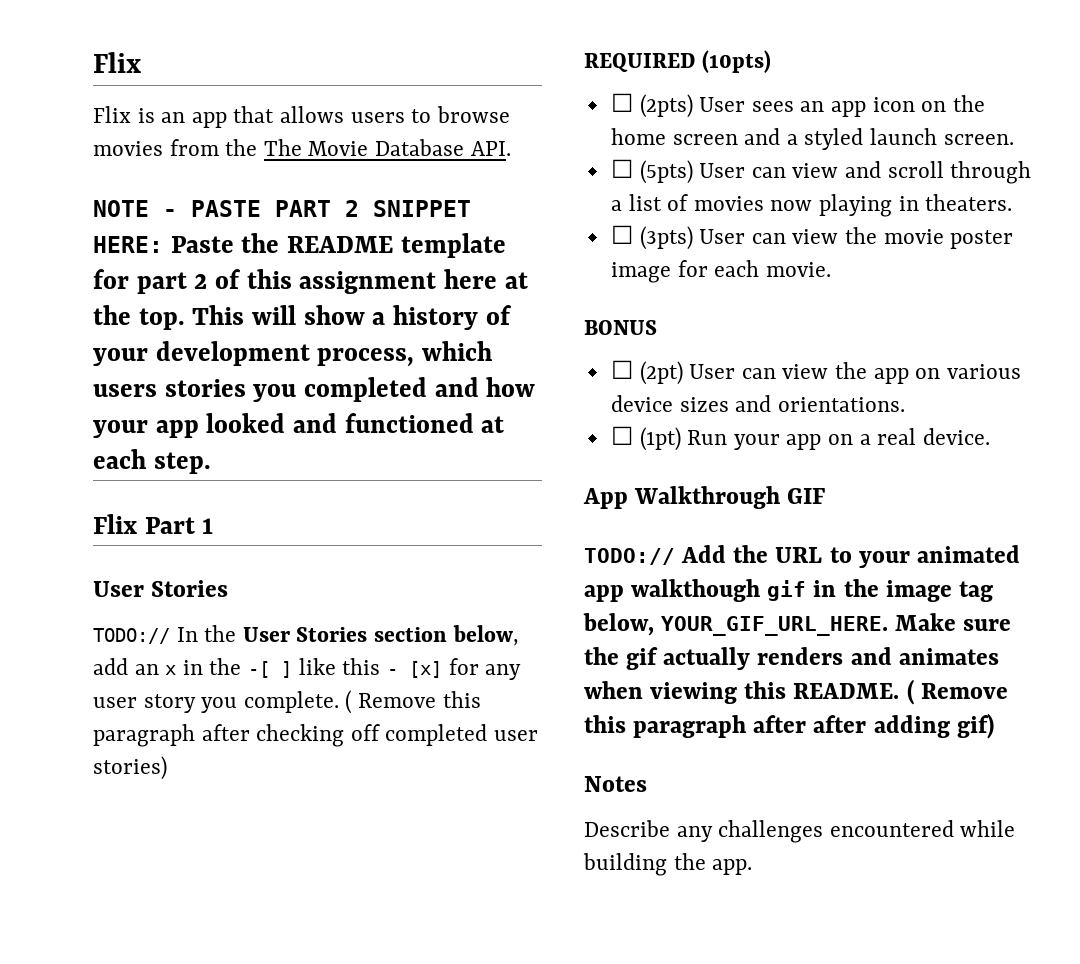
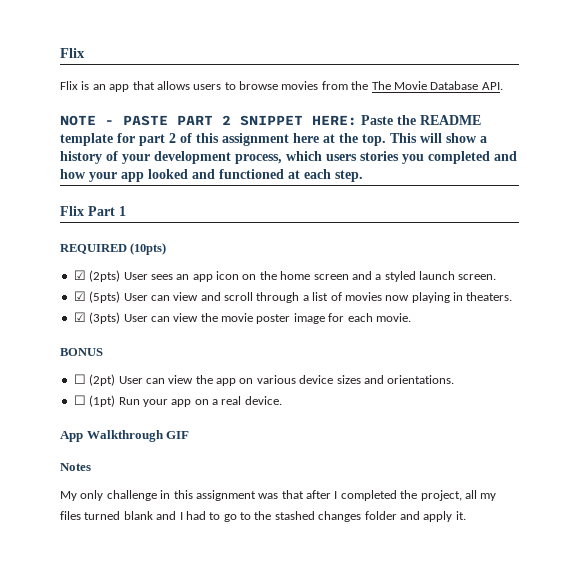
[93,580,229,597] [93,625,519,646] [93,658,522,680] [93,690,481,714] [93,724,539,747] [93,756,167,780] // User Stories // TODO:// In the User Stories section below, add an x in the -[ ] like this - [x] for any user story you complete. ( Remove this paragraph after checking off completed user stories) -> (126, 211) none
[610,93,633,112] ☐ -> [73,270,86,280] ☑
[610,159,633,178] ☐ -> [73,291,86,301] ☑
[610,225,633,244] ☐ -> [73,312,86,322] ☑
[584,545,1020,568] [584,579,993,602] [583,613,1012,636] [584,647,999,670] [584,679,1008,705] [584,713,994,739] [584,776,647,792] [584,820,1016,843] [583,853,753,876] TODO:// Add the URL to your animated app walkthough gif in the image tag below, YOUR_GIF_URL_HERE. Make sure the gif actually renders and animates when viewing this README. ( Remove this paragraph after after adding gif) // Notes // Describe any challenges encountered while building the app. -> [60,463,91,471] [60,490,497,501] [60,511,466,522] Notes // My only challenge in this assignment was that after I completed the project, all my files turned blank and I had to go to the stashed changes folder and apply it.

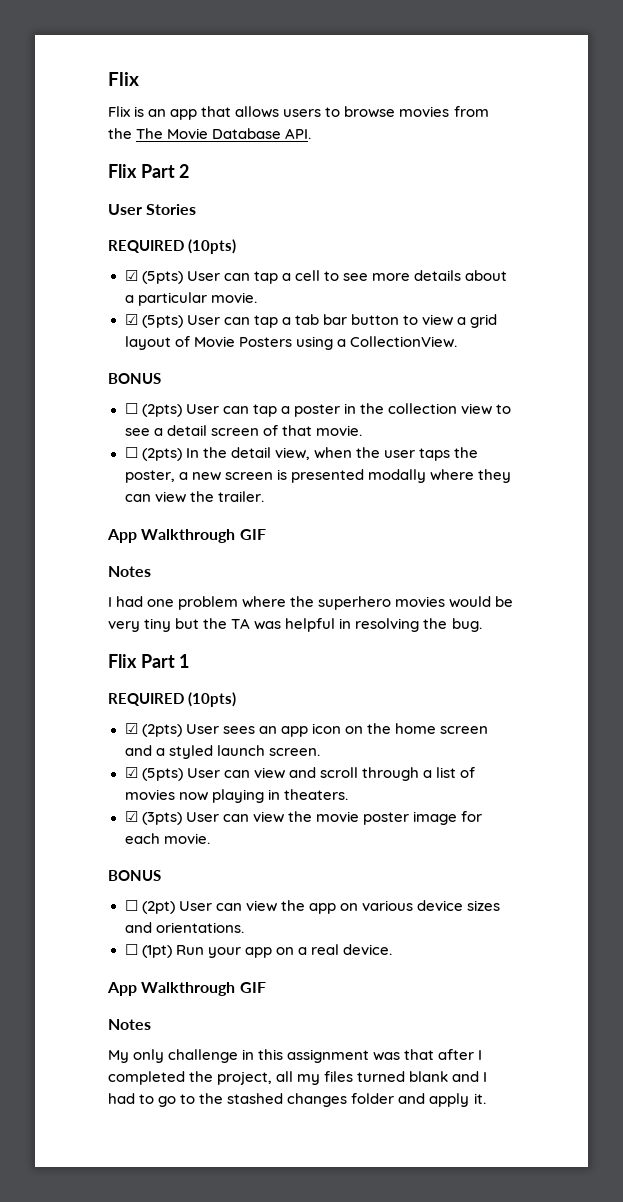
[60,115,481,126] [60,133,487,146] [60,151,517,164] [60,169,363,182] NOTE - PASTE PART 2 SNIPPET HERE: Paste the README template for part 2 of this assignment here at the top. This will show a history of your development process, which users stories you completed and how your app looked and functioned at each step. -> [108,164,190,178] [108,204,197,215] [108,239,237,254] [124,270,508,284] [124,292,257,306] [124,314,498,328] [124,336,457,350] [108,373,161,384] [124,403,512,417] [124,425,362,436] [124,447,479,461] [124,469,511,483] [124,491,264,503] [107,529,266,543] [108,566,151,577] [108,596,514,610] [108,618,482,632] Flix Part 2 // User Stories // REQUIRED (10pts) // ☑ (5pts) User can tap a cell to see more details about a particular movie. // ☑ (5pts) User can tap a tab bar button to view a grid layout of Movie Posters using a CollectionView. // BONUS // ☐ (2pts) User can tap a poster in the collection view to see a detail screen of that movie. // ☐ (2pts) In the detail view, when the user taps the poster, a new screen is presented modally where they can view the trailer. // App Walkthrough GIF // Notes // I had one problem where the superhero movies would be very tiny but the TA was helpful in resolving the bug.

